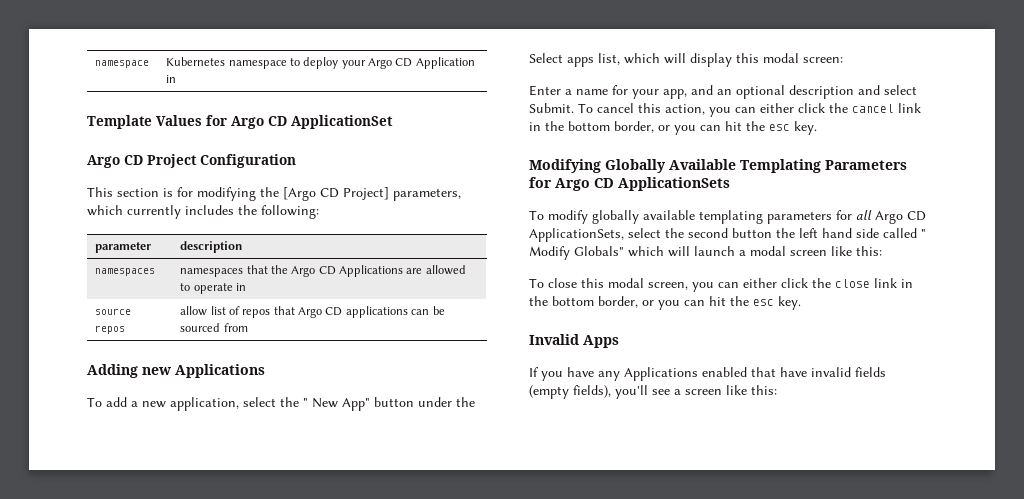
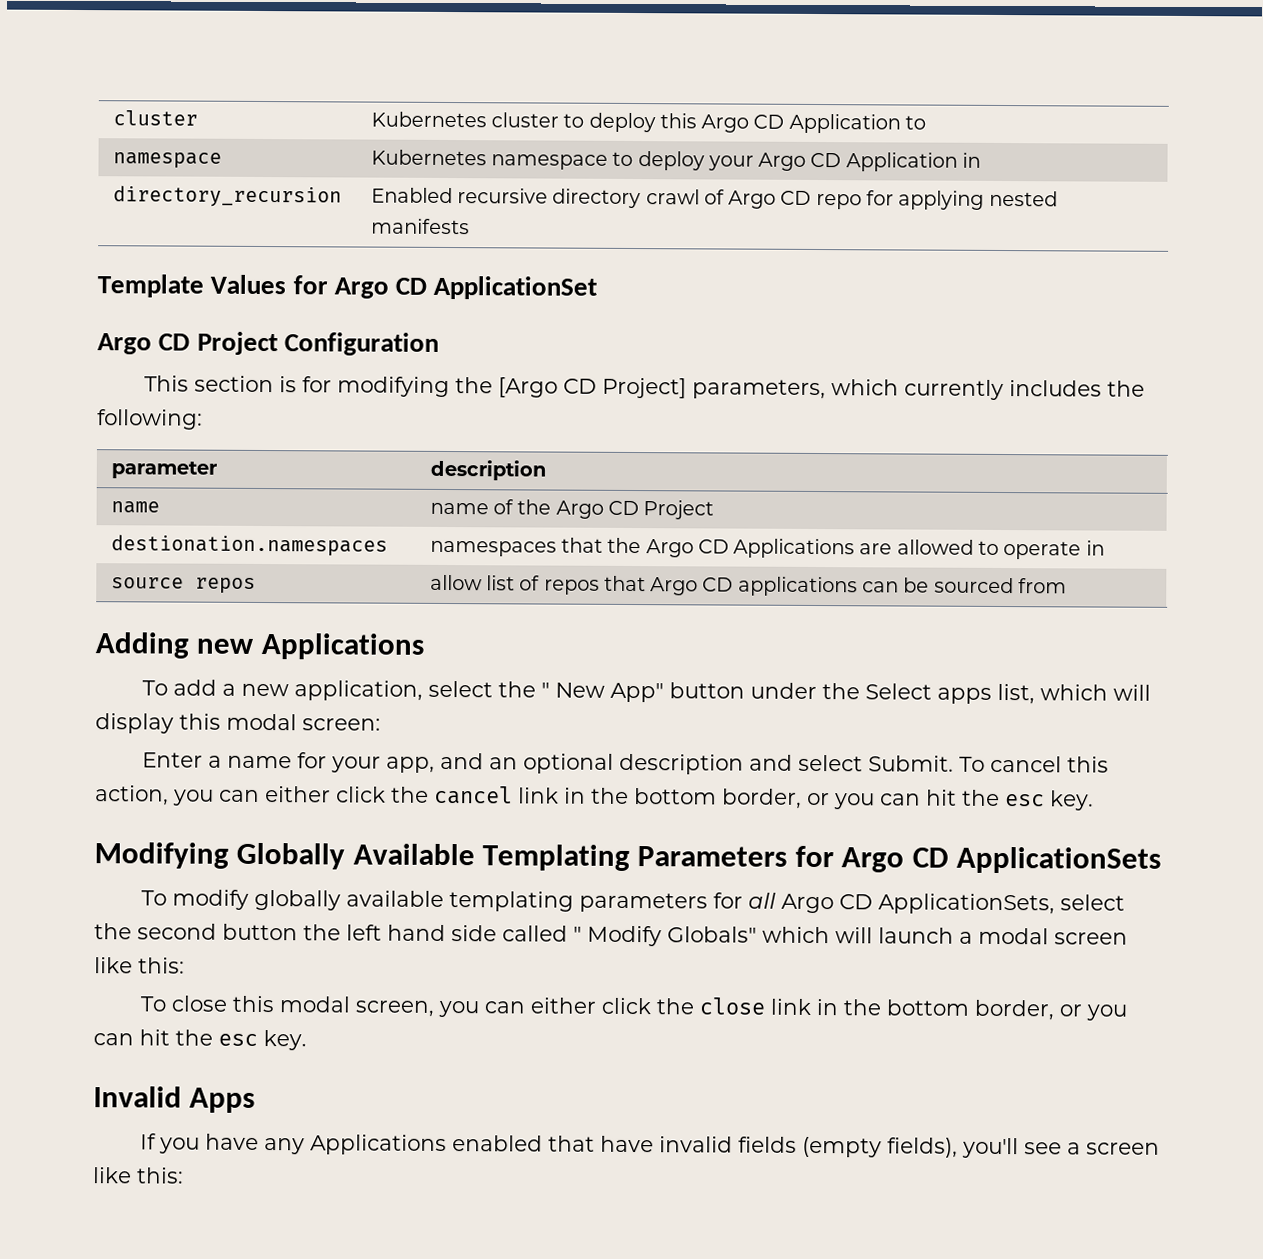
(95, 64) none -> [112,110,198,126] [370,111,926,134] cluster | Kubernetes cluster to deploy this Argo CD Application to //
(177, 79) none -> [112,185,342,208] [370,187,1058,210] [370,218,470,235] // directory_recursion | Enabled recursive directory crawl of Argo CD repo for applying nested manifests
[95,268,156,276] namespaces -> [110,501,160,514] [429,499,715,520] [110,534,388,557] name | name of the Argo CD Project // destionation.namespaces

